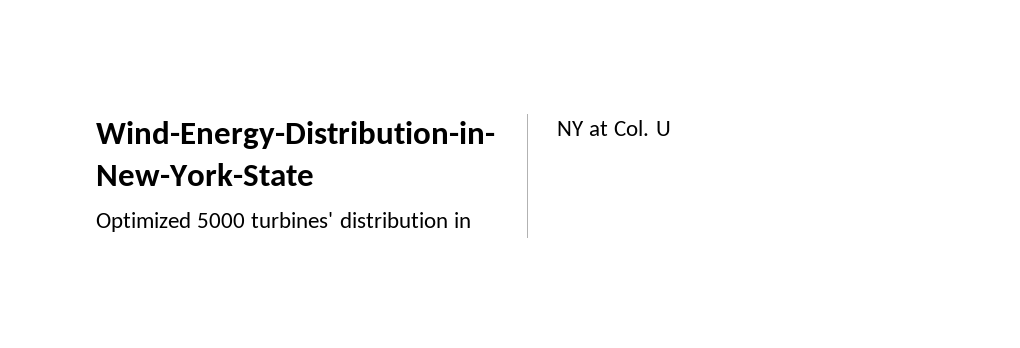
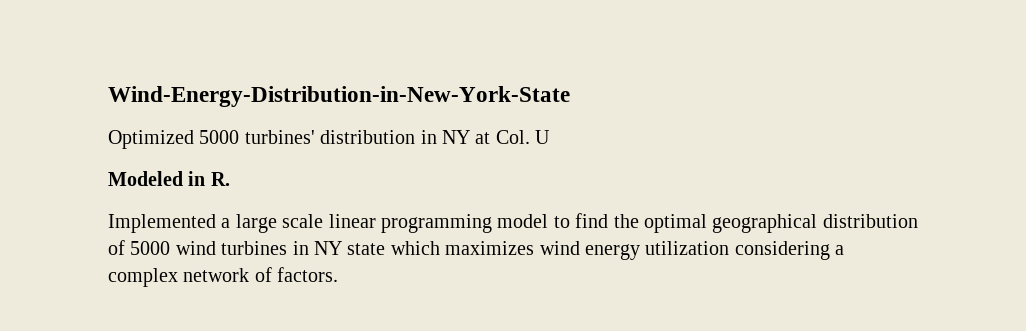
(671, 128) none -> [108,171,230,186] [108,213,918,233] [108,240,845,260] [108,267,339,287] // Modeled in R. // Implemented a large scale linear programming model to find the optimal geographical distribution of 5000 wind turbines in NY state which maximizes wind energy utilization considering a complex network of factors.

